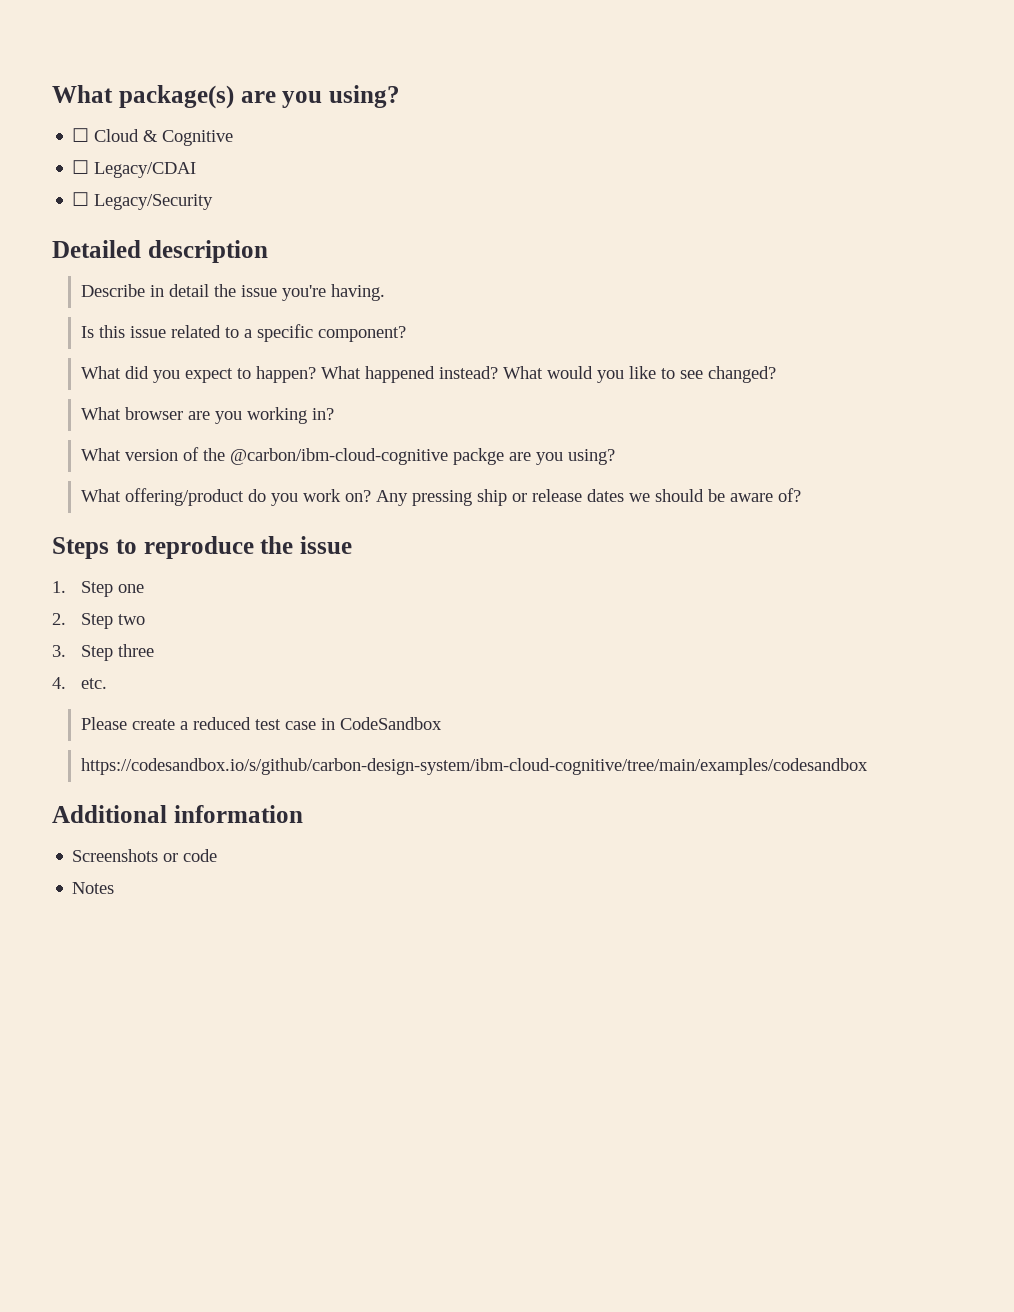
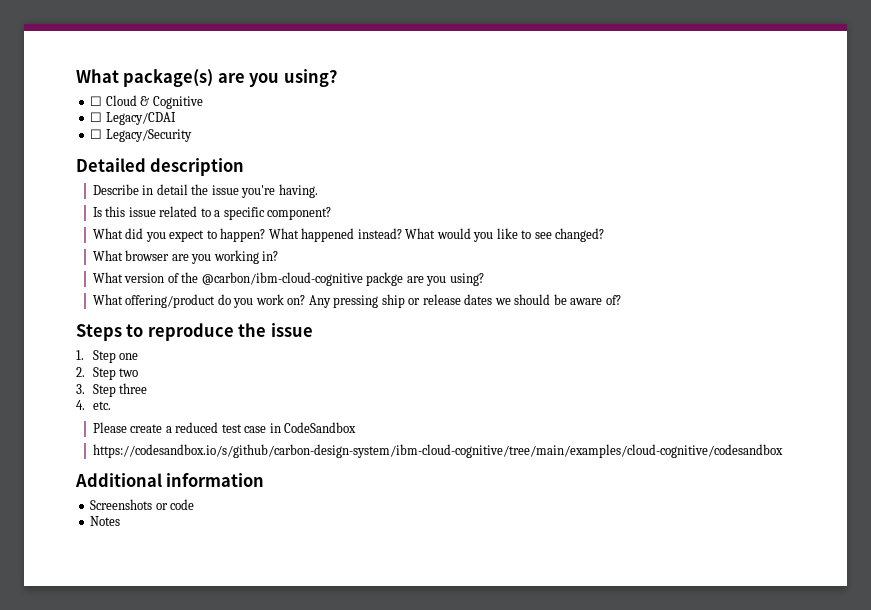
[80,758,868,775] https://codesandbox.io/s/github/carbon-design-system/ibm-cloud-cognitive/tree/main/examples/codesandbox -> [92,444,783,458] https://codesandbox.io/s/github/carbon-design-system/ibm-cloud-cognitive/tree/main/examples/cloud-cognitive/codesandbox

